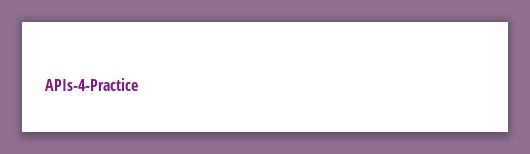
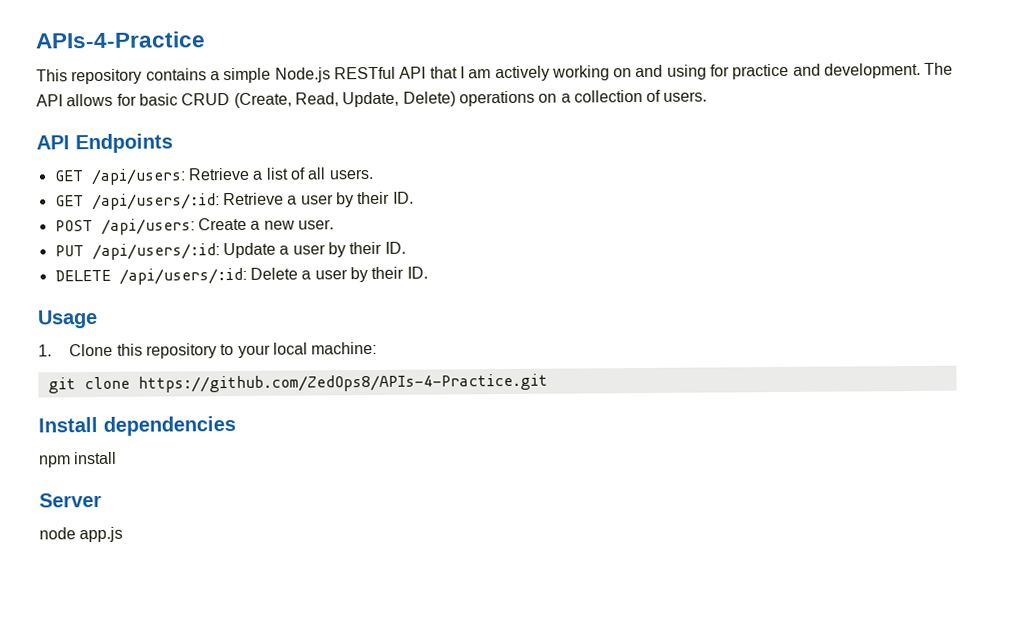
(138, 84) none -> [36,62,954,85] [36,89,708,109] [36,133,173,154] [53,167,374,186] [54,191,414,211] [54,217,334,235] [54,241,406,261] [54,266,428,285] [37,310,98,329] [38,341,378,359] [47,373,548,394] [38,415,236,436] [39,451,118,468] [39,492,102,508] [39,526,124,543] // This repository contains a simple Node.js RESTful API that I am actively working on and using for practice and development. The API allows for basic CRUD (Create, Read, Update, Delete) operations on a collection of users. // API Endpoints // GET /api/users: Retrieve a list of all users. // GET /api/users/:id: Retrieve a user by their ID. // POST /api/users: Create a new user. // PUT /api/users/:id: Update a user by their ID. // DELETE /api/users/:id: Delete a user by their ID. // Usage // 1. Clone this repository to your local machine: // git clone https://github.com/ZedOps8/APIs-4-Practice.git // Install dependencies // npm install // Server // node app.js

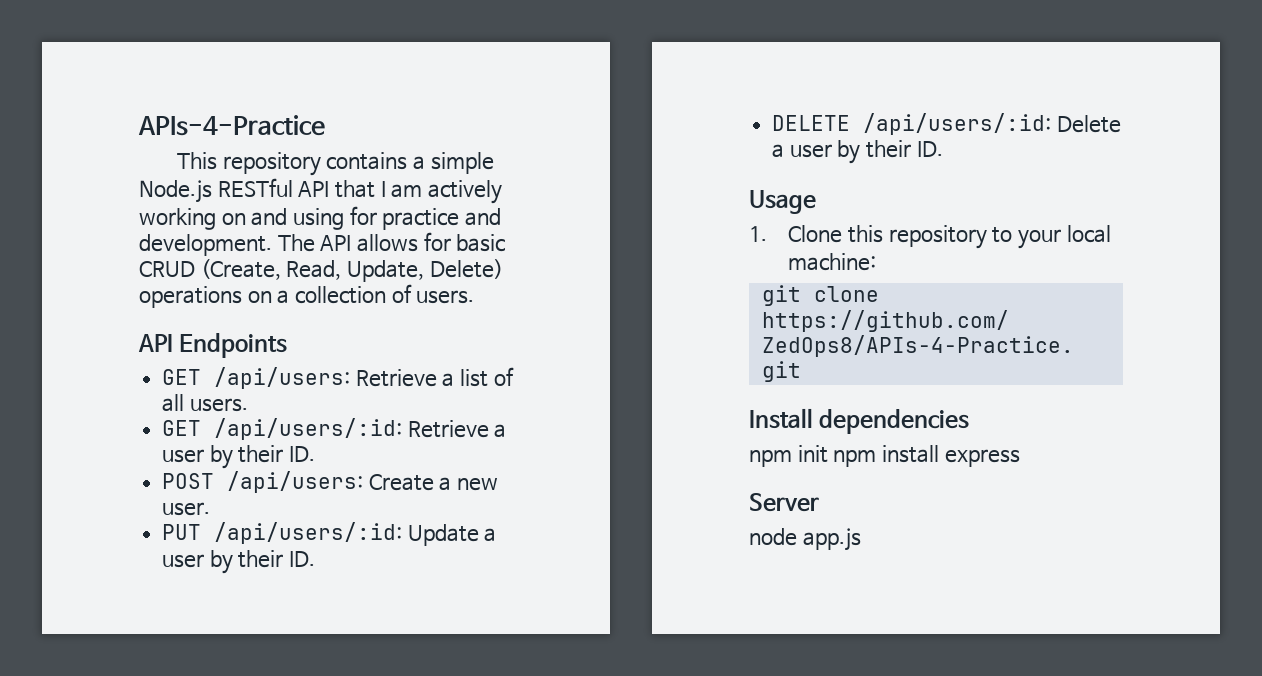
(71, 461) none -> [797,445,877,467] init npm
(118, 458) none -> [944,449,1020,467] express

